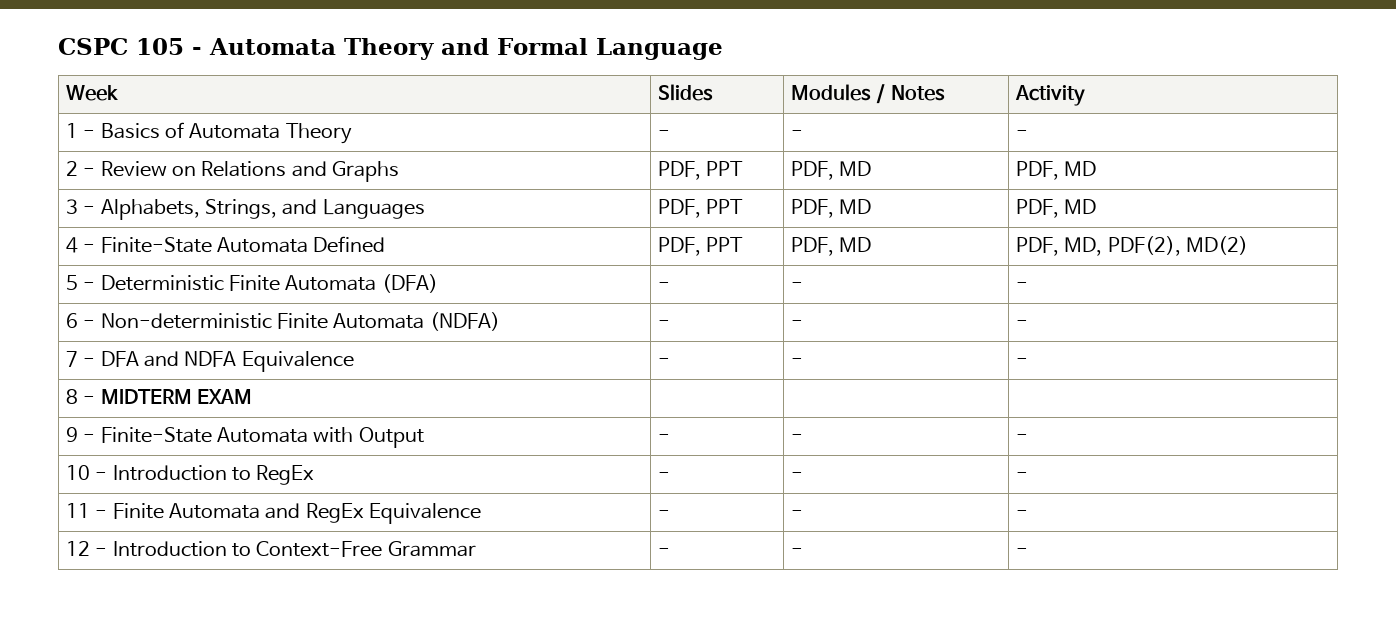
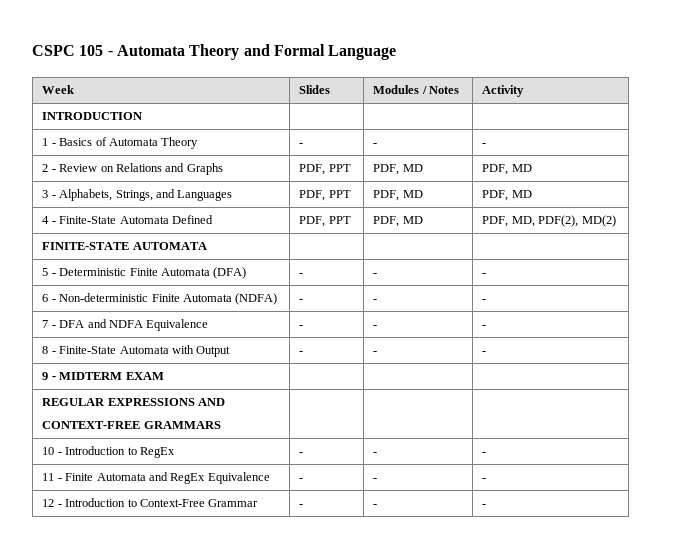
(1086, 95) none -> [42,112,143,120] // INTRODUCTION | | |
(1249, 245) none -> [42,242,207,250] // FINITE-STATE AUTOMATA | | |
[100,389,252,404] [66,427,96,442] MIDTERM EXAM | | | // 9 - -> (56, 352) none
(1029, 438) none -> [42,372,164,380] [42,398,226,406] [42,421,221,429] // 9 - MIDTERM EXAM | | | // REGULAR EXPRESSIONS AND // CONTEXT-FREE GRAMMARS | | |

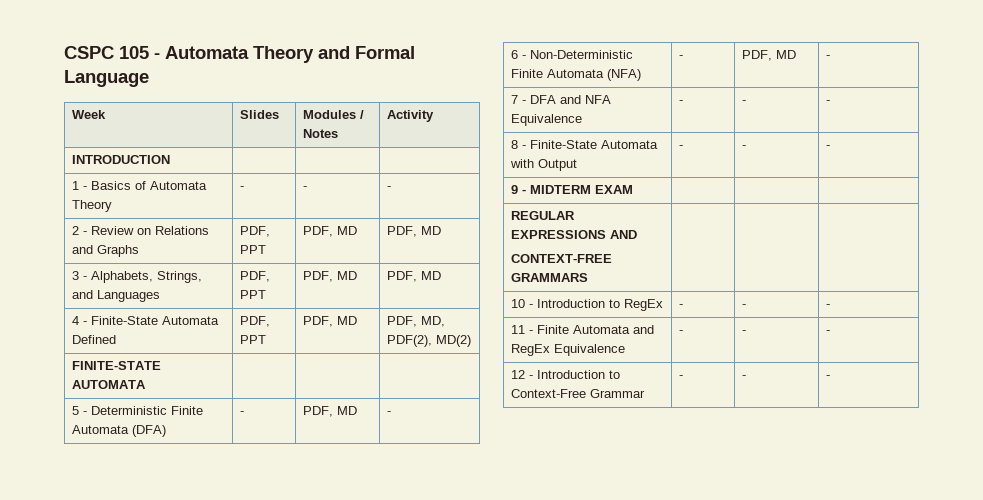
[373,273,378,276] - -> [303,406,358,417] PDF, MD
[59,293,278,305] [299,299,304,302] [373,299,378,302] Non-deterministic Finite Automata (NDFA) | - | - -> [530,50,634,59] [511,69,642,81] [679,55,684,59] [742,50,797,61] Non-Deterministic Finite Automata (NFA) | - | PDF, MD
[108,320,143,328] NDFA -> [585,95,612,104] NFA

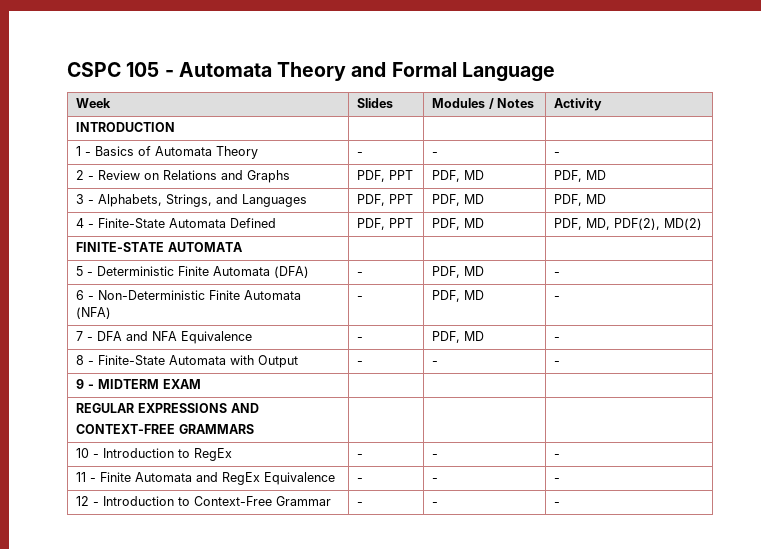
[742,100,747,104] - -> [432,331,485,343] PDF, MD

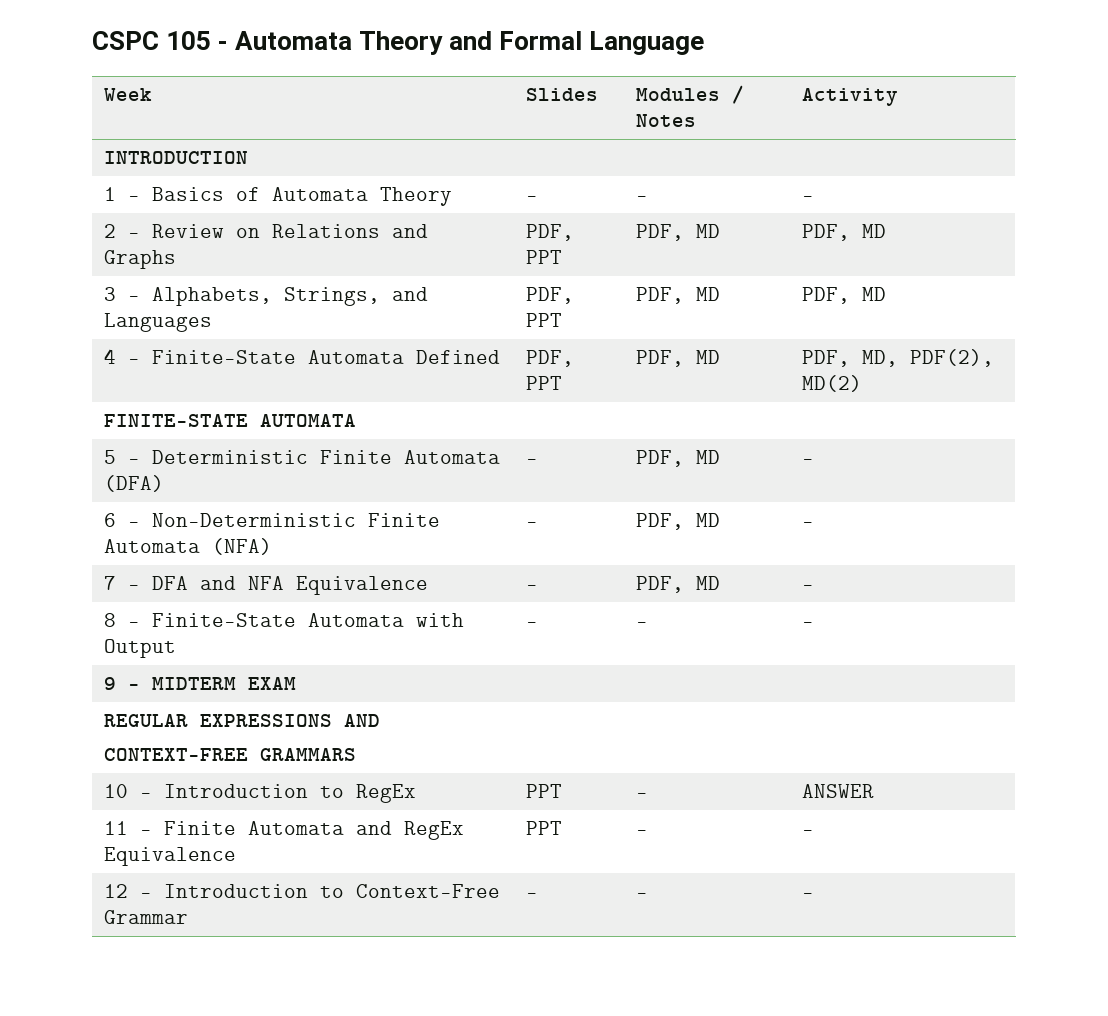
[357,454,364,458] [432,454,439,458] [554,454,561,458] - | - | - -> [525,784,562,798] [635,793,648,798] [801,784,874,799] PPT | - | ANSWER
[357,478,364,482] - -> [525,821,562,835] PPT

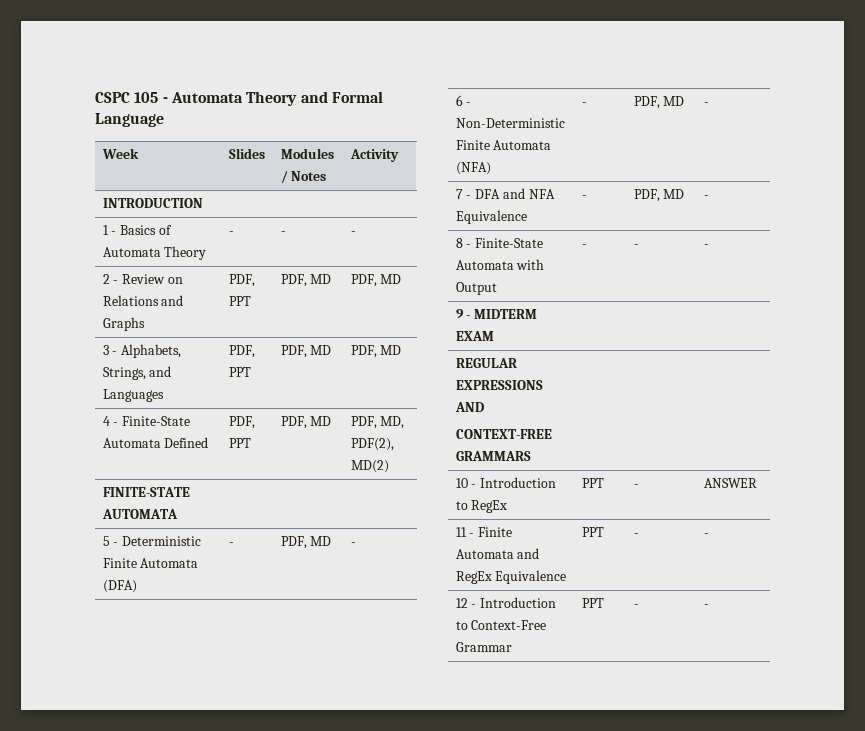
[525,893,538,898] - -> [581,598,604,608] PPT

